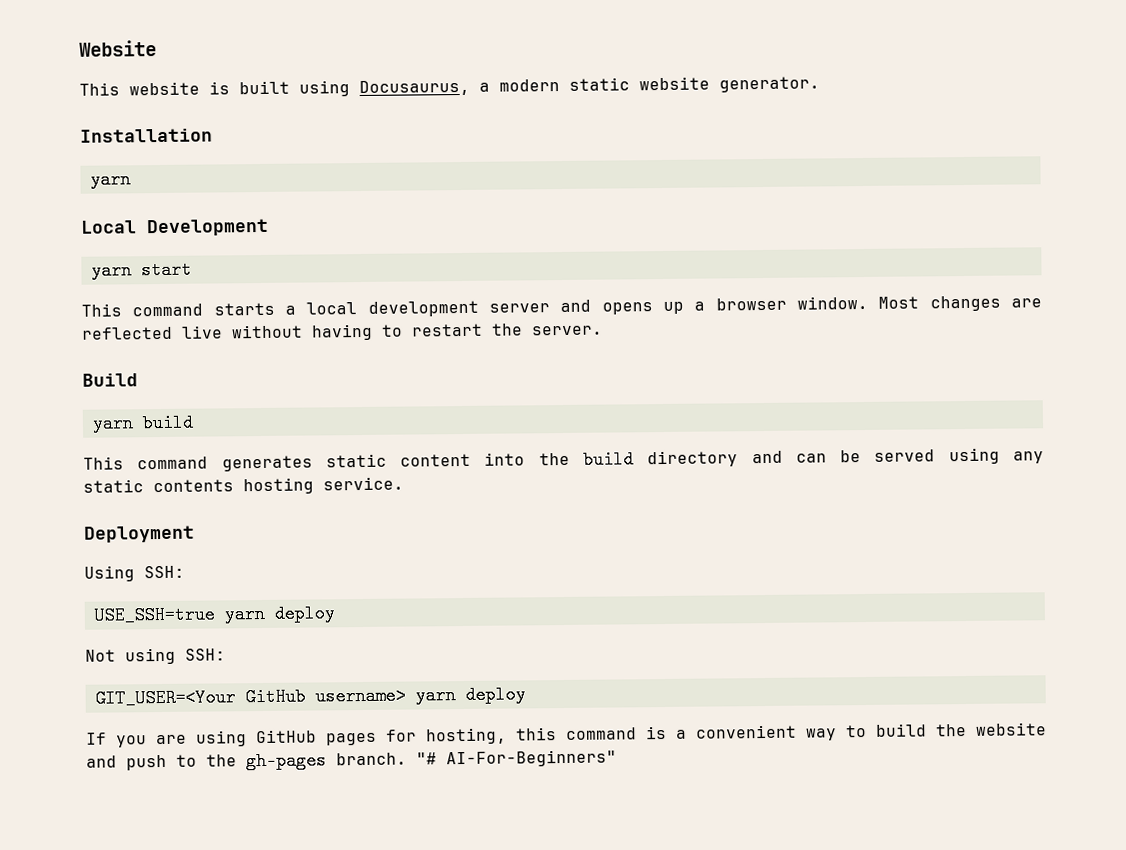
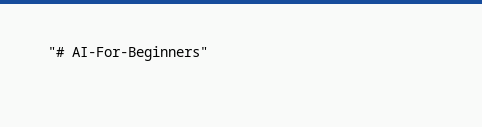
[79,40,157,57] [79,76,820,97] [80,128,213,143] [89,170,131,189] [80,218,269,237] [90,260,192,280] [81,295,1043,317] [82,323,603,341] [82,373,138,387] [91,413,194,433] [83,447,1045,472] [83,476,404,495] [83,525,195,543] [84,565,185,582] [93,604,335,625] [85,647,226,665] [94,685,526,708] [86,722,1047,748] [86,751,407,771] Website // This website is built using Docusaurus, a modern static website generator. // Installation // yarn // Local Development // yarn start // This command starts a local development server and opens up a browser window. Most changes are reflected live without having to restart the server. // Build // yarn build // This command generates static content into the build directory and can be served using any static contents hosting service. // Deployment // Using SSH: // USE_SSH=true yarn deploy // Not using SSH: // GIT_USER=<Your GitHub username> yarn deploy // If you are using GitHub pages for hosting, this command is a convenient way to build the website and push to the gh-pages branch. -> (48, 52) none

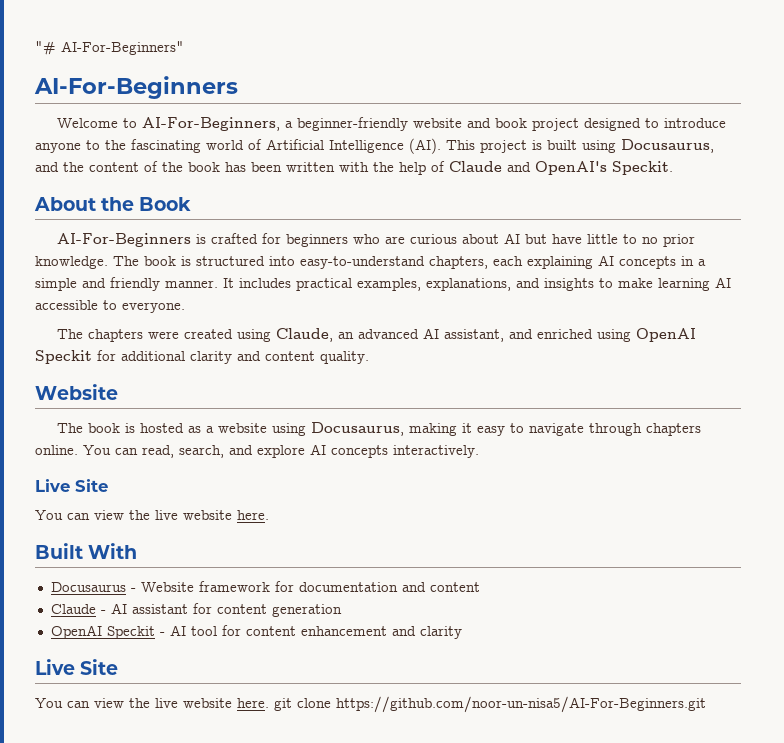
(208, 53) none -> [34,76,238,99] [57,117,727,131] [35,138,714,154] [35,161,673,175] [34,197,192,211] [57,233,696,247] [35,255,706,269] [35,277,731,291] [35,300,185,313] [57,328,697,342] [35,350,369,364] [35,384,118,400] [57,422,702,436] [35,444,479,458] [35,479,108,492] [35,510,269,520] [35,543,138,559] [50,581,480,592] [50,603,342,617] [50,625,462,639] [35,659,119,675] [35,696,706,713] // AI-For-Beginners // Welcome to AI-For-Beginners, a beginner-friendly website and book project designed to introduce anyone to the fascinating world of Artificial Intelligence (AI). This project is built using Docusaurus, and the content of the book has been written with the help of Claude and OpenAI's Speckit. // About the Book // AI-For-Beginners is crafted for beginners who are curious about AI but have little to no prior knowledge. The book is structured into easy-to-understand chapters, each explaining AI concepts in a simple and friendly manner. It includes practical examples, explanations, and insights to make learning AI accessible to everyone. // The chapters were created using Claude, an advanced AI assistant, and enriched using OpenAI Speckit for additional clarity and content quality. // Website // The book is hosted as a website using Docusaurus, making it easy to navigate through chapters online. You can read, search, and explore AI concepts interactively. // Live Site // You can view the live website here. // Built With // Docusaurus - Website framework for documentation and content // Claude - AI assistant for content generation // OpenAI Speckit - AI tool for content enhancement and clarity // Live Site // You can view the live website here. git clone https://github.com/noor-un-nisa5/AI-For-Beginners.git

